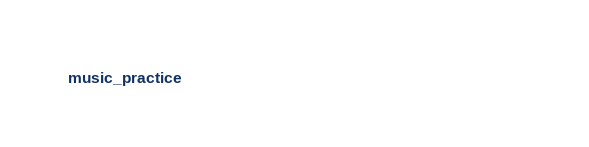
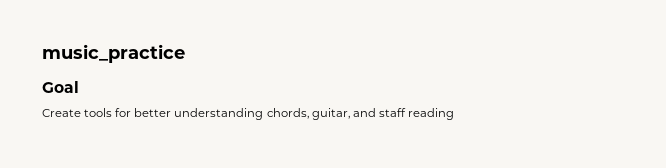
(182, 79) none -> [42,81,79,93] [42,108,454,120] // Goal // Create tools for better understanding chords, guitar, and staff reading

